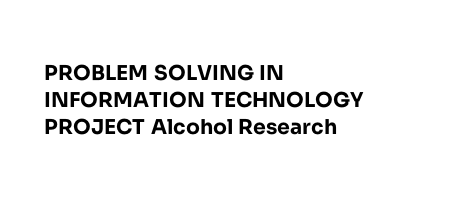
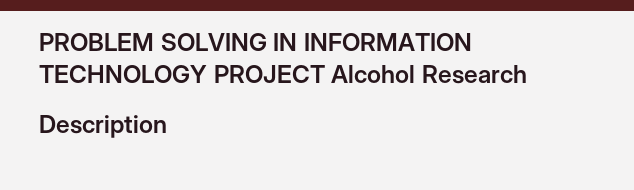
(338, 126) none -> [39,115,167,138] // Description

